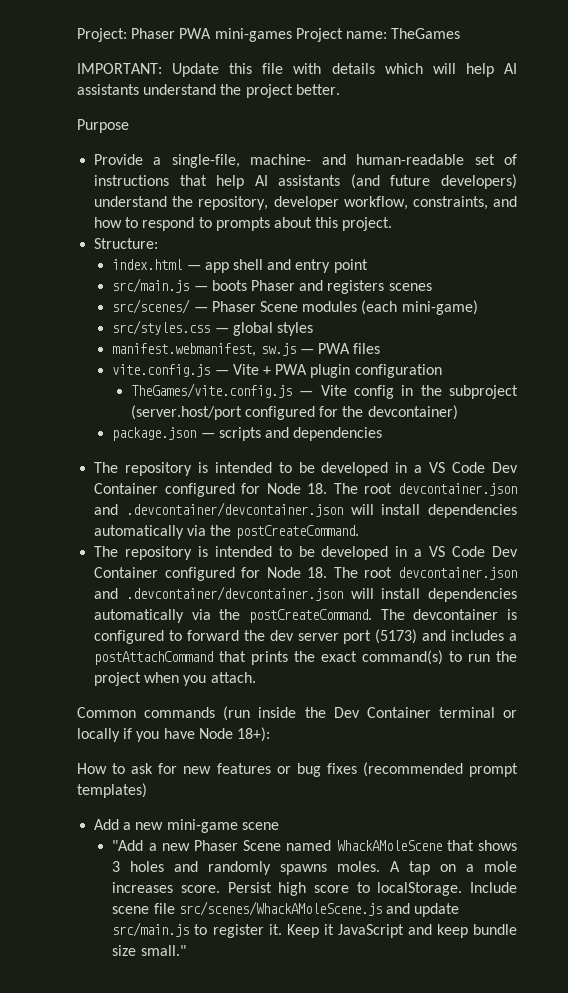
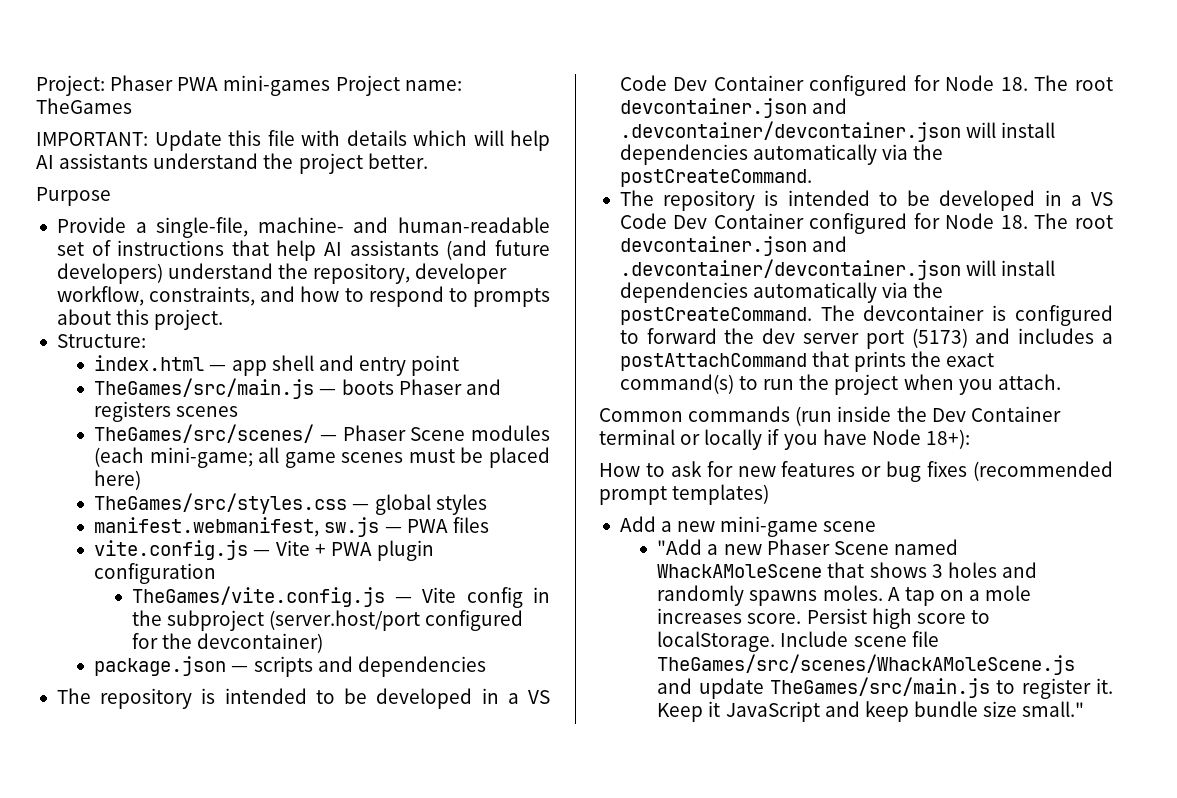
[112,278,190,293] src/main.js -> [94,378,315,399] TheGames/src/main.js
[112,299,191,314] src/scenes/ -> [94,424,315,443] TheGames/src/scenes/
[401,300,478,315] [112,320,211,335] mini-game) // src/styles.css -> [149,447,551,468] [94,470,142,490] [94,493,348,514] mini-game; all game scenes must be placed here) // TheGames/src/styles.css
[178,901,382,916] src/scenes/WhackAMoleScene.js -> [657,654,1076,675] TheGames/src/scenes/WhackAMoleScene.js
[112,922,190,937] src/main.js -> [769,677,990,698] TheGames/src/main.js

